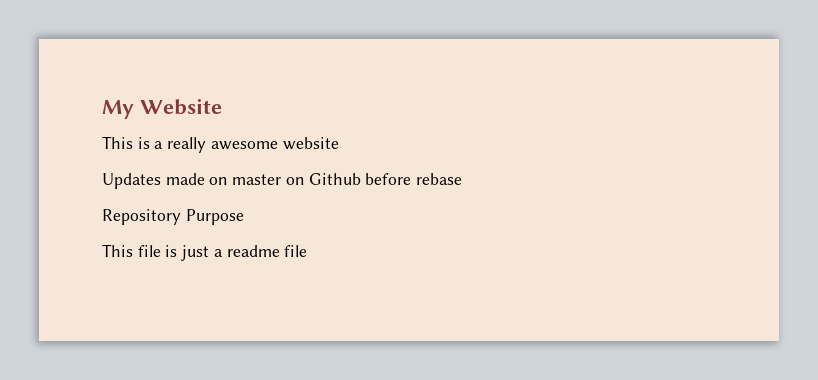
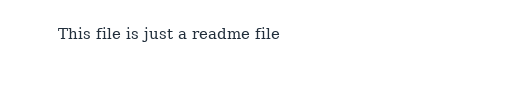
[102,98,222,119] [102,136,339,153] [102,173,463,189] [102,209,244,225] My Website // This is a really awesome website // Updates made on master on Github before rebase // Repository Purpose // -> (58, 33) none

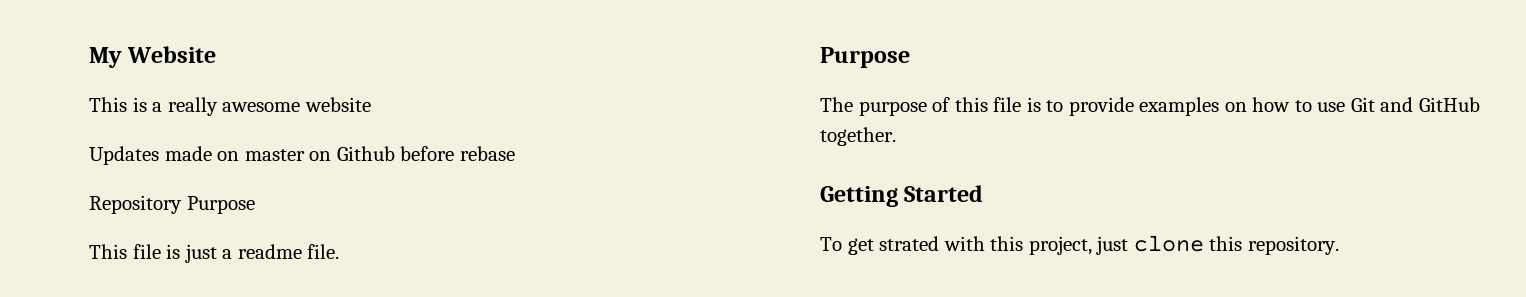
(58, 33) none -> [89,46,217,68] [89,97,371,116] [89,146,515,165] [89,195,255,214] My Website // This is a really awesome website // Updates made on master on Github before rebase // Repository Purpose //
[255,27,280,39] file -> [307,244,340,259] [820,47,910,68] [820,97,1481,116] [820,127,896,146] [820,185,984,207] [820,235,1339,255] file. // Purpose // The purpose of this file is to provide examples on how to use Git and GitHub together. // Getting Started // To get strated with this project, just clone this repository.

